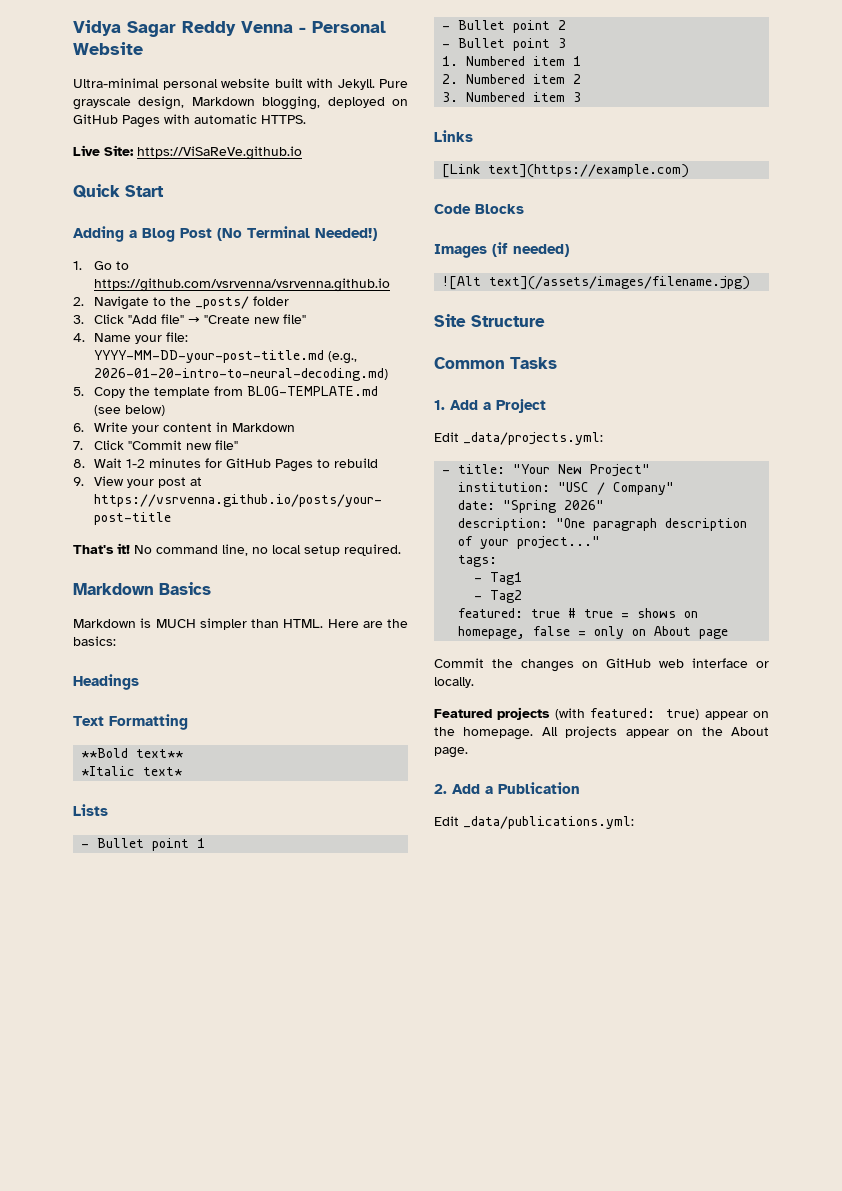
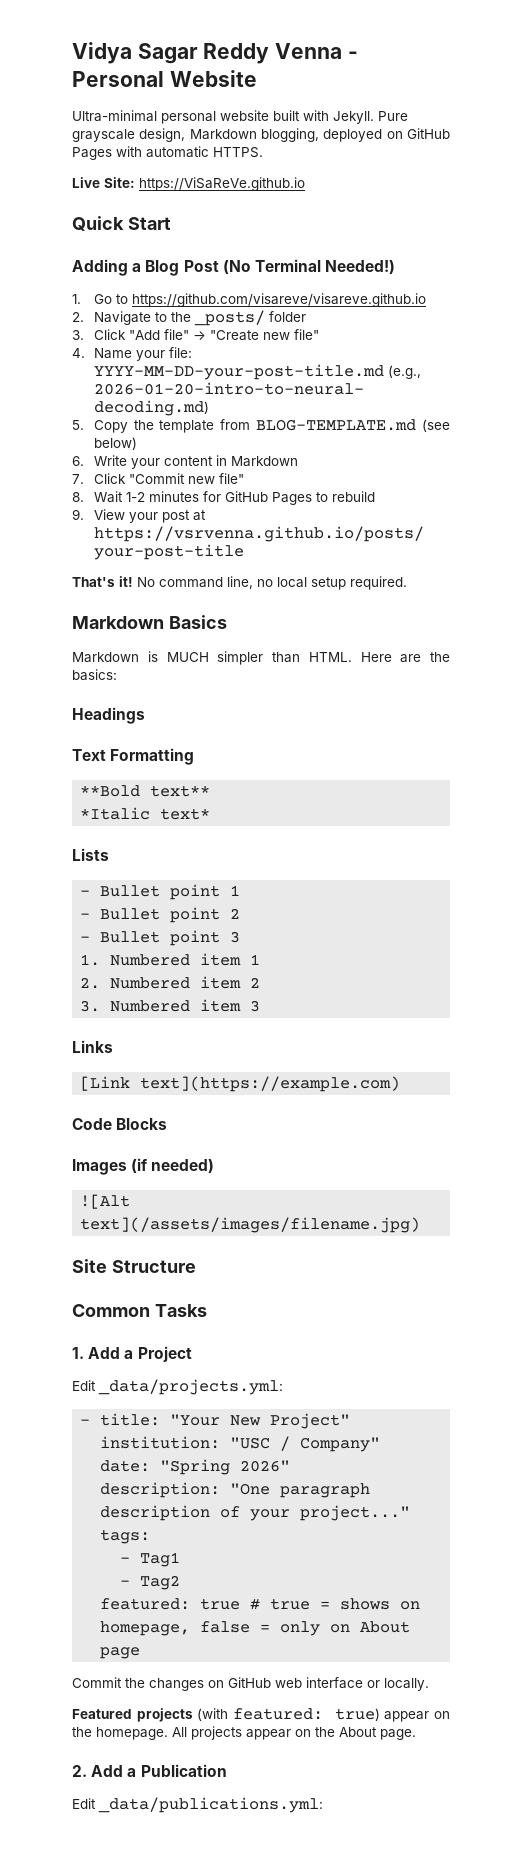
[94,278,391,292] https://github.com/vsrvenna/vsrvenna.github.io -> [131,293,426,307] https://github.com/visareve/visareve.github.io

